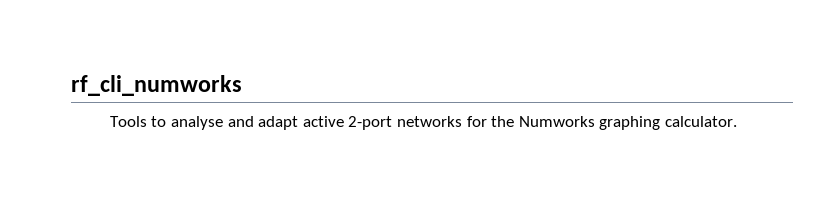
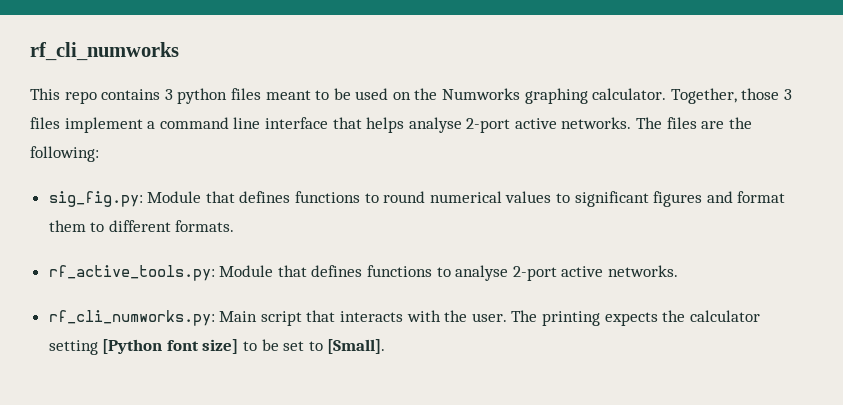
[109,116,737,130] Tools to analyse and adapt active 2-port networks for the Numworks graphing calculator. -> [30,88,793,104] [30,117,752,133] [30,146,99,162] [48,191,786,207] [48,220,235,232] [48,265,679,281] [48,310,760,326] [48,339,386,355] This repo contains 3 python files meant to be used on the Numworks graphing calculator. Together, those 3 files implement a command line interface that helps analyse 2-port active networks. The files are the following: // sig_fig.py: Module that defines functions to round numerical values to significant figures and format them to different formats. // rf_active_tools.py: Module that defines functions to analyse 2-port active networks. // rf_cli_numworks.py: Main script that interacts with the user. The printing expects the calculator setting [Python font size] to be set to [Small].

